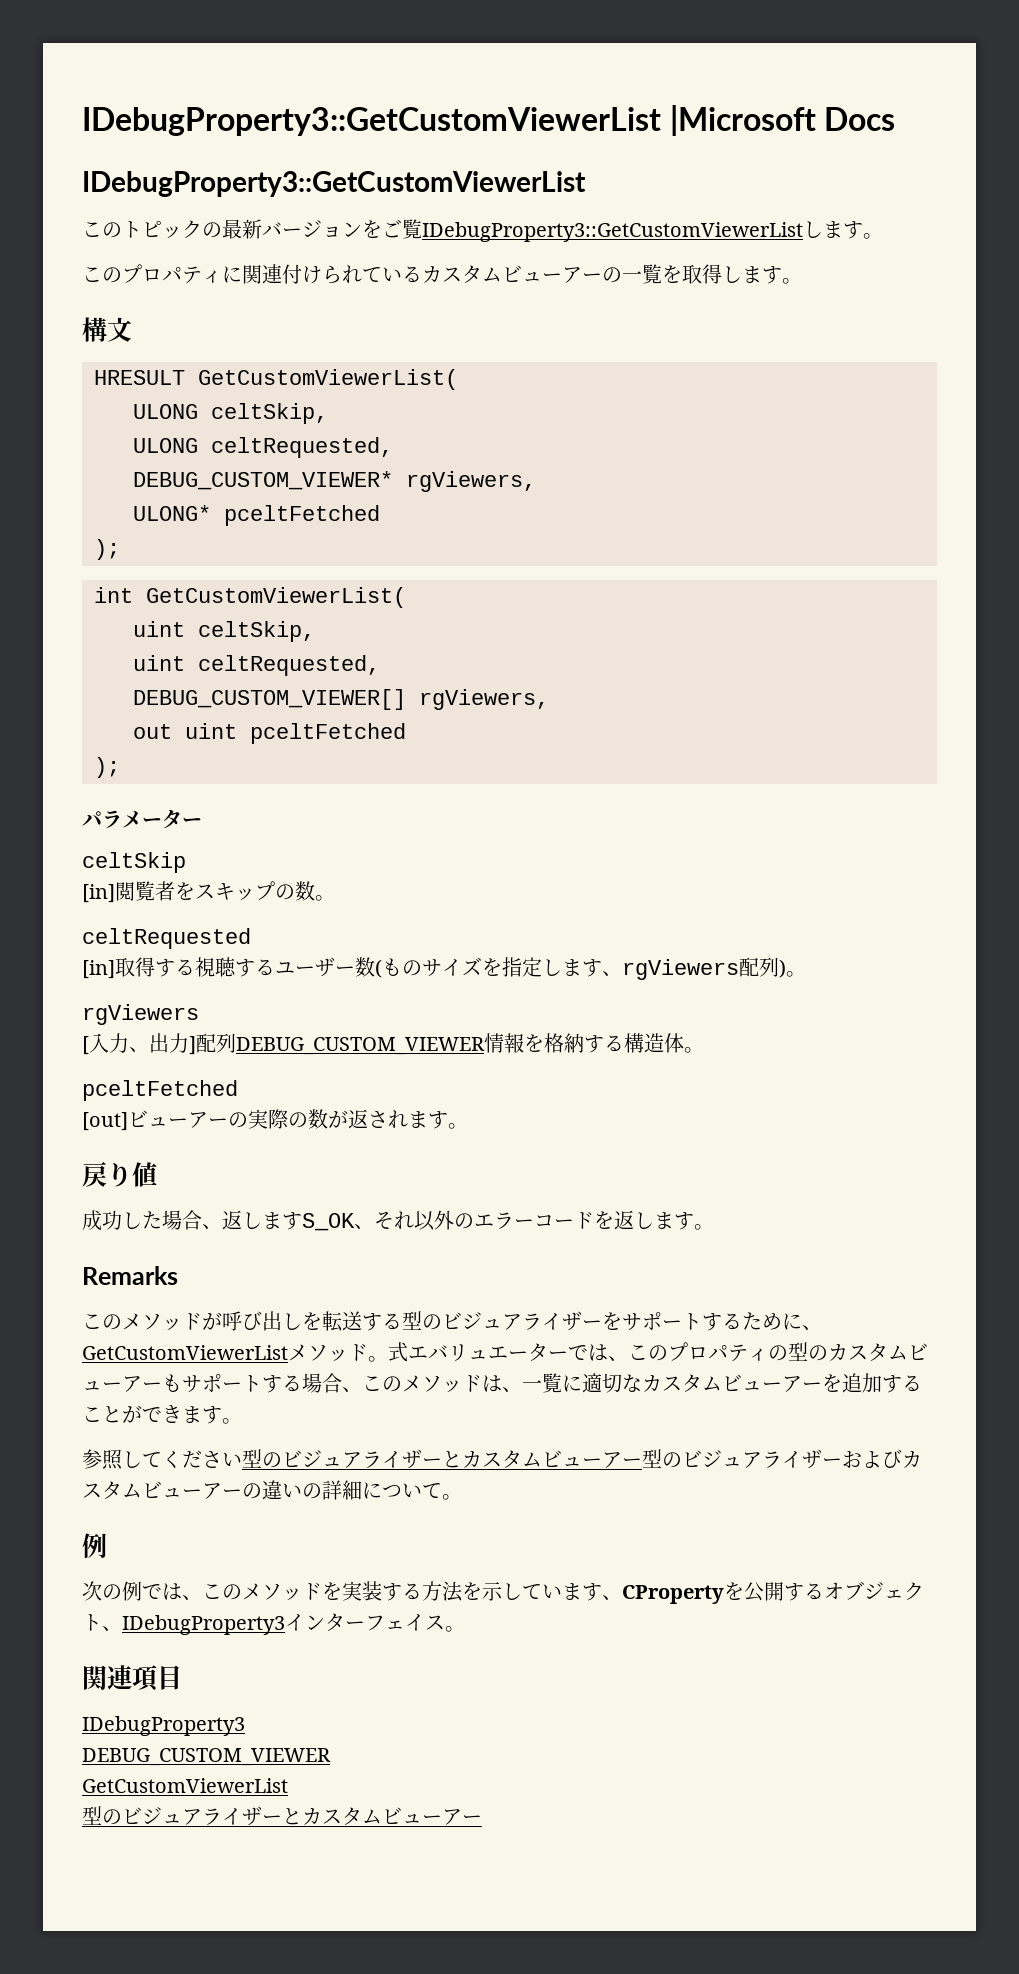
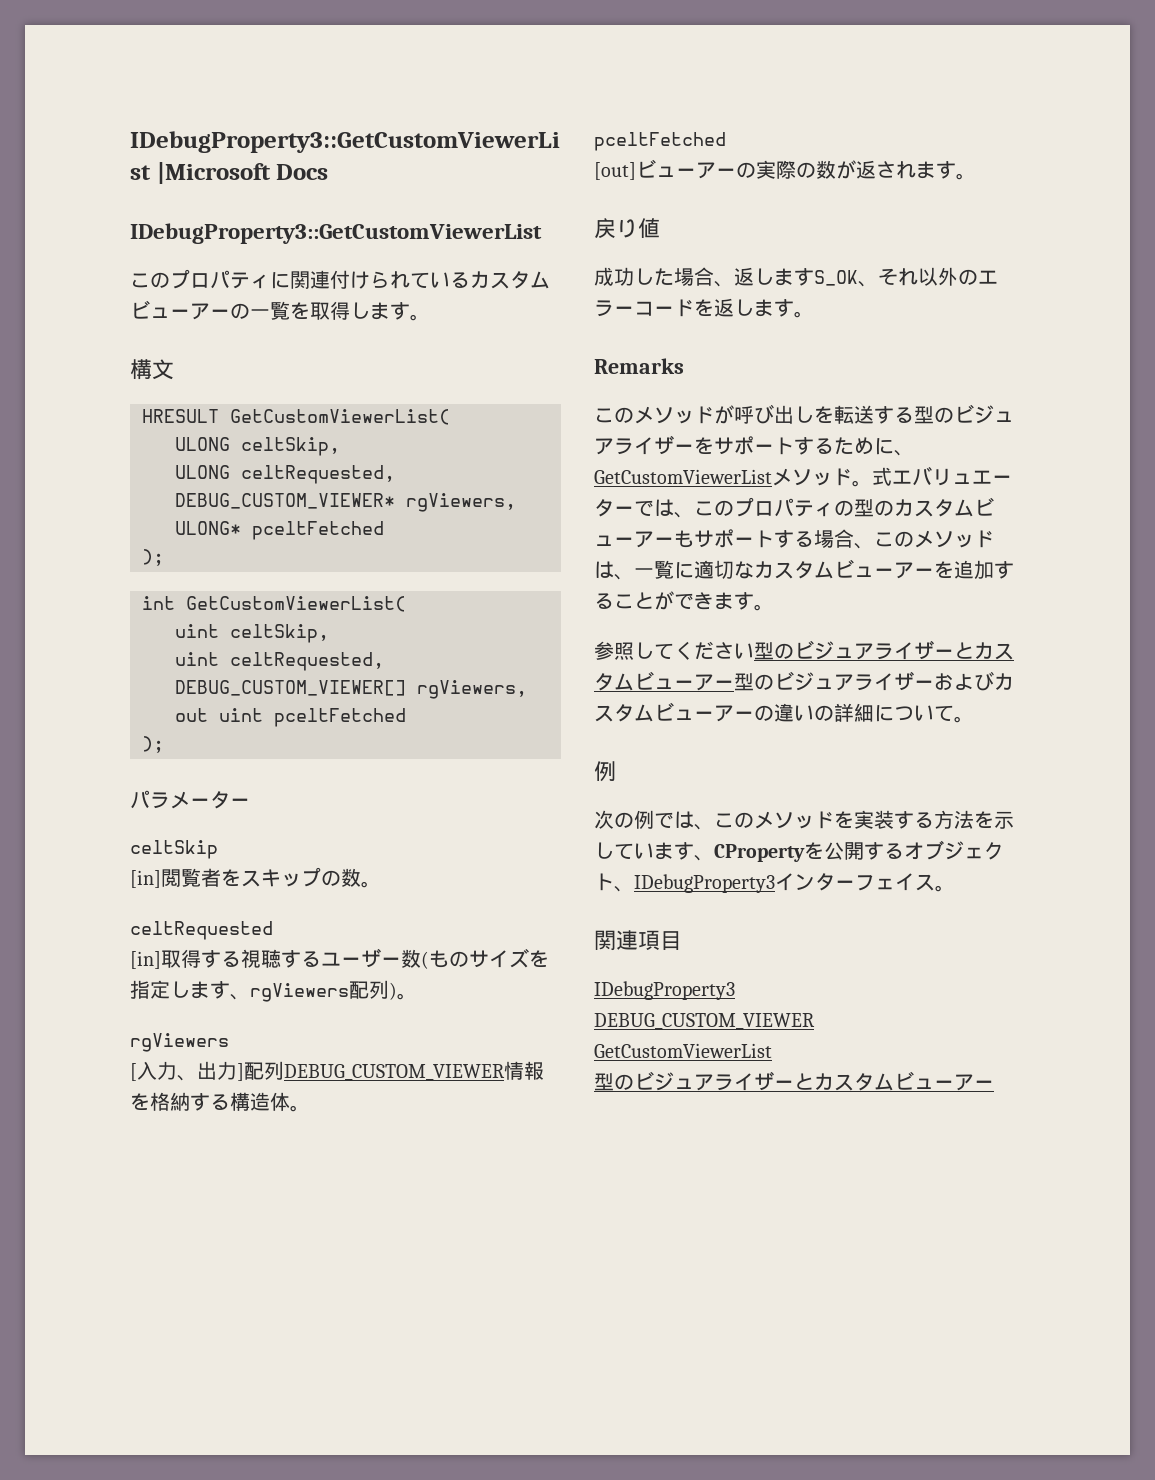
[82,219,883,242] // このトピックの最新バージョンをご覧IDebugProperty3::GetCustomViewerListします。 -> (542, 233) none

